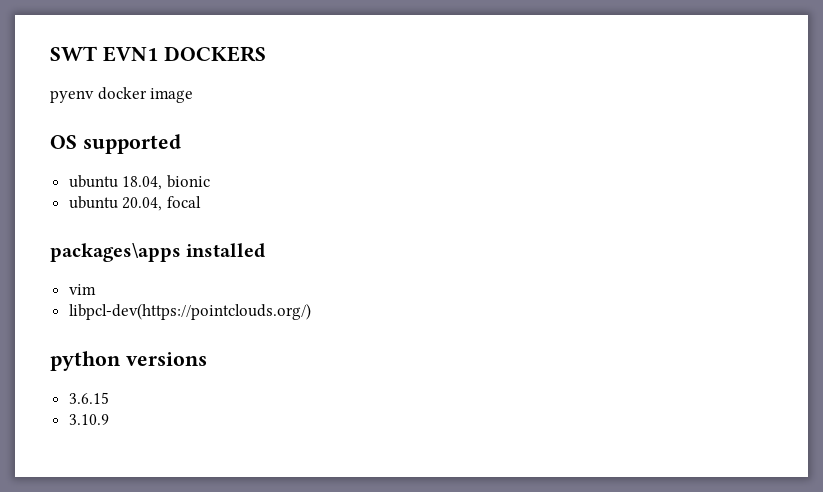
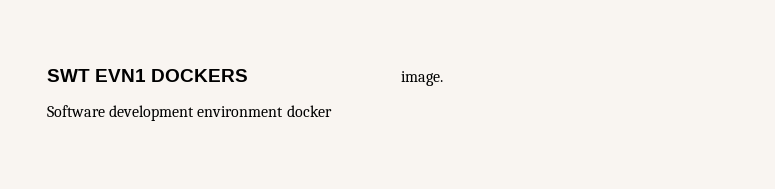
[50,87,194,103] [50,134,181,154] [68,175,210,190] [68,196,201,211] [50,243,266,262] [68,284,96,295] [68,303,311,320] [50,351,207,371] [68,392,109,404] [68,414,109,425] pyenv docker image // OS supported // ubuntu 18.04, bionic // ubuntu 20.04, focal // packages\apps installed // vim // libpcl-dev(https://pointclouds.org/) // python versions // 3.6.15 // 3.10.9 -> [47,105,332,121] [401,71,443,86] Software development environment docker image.

